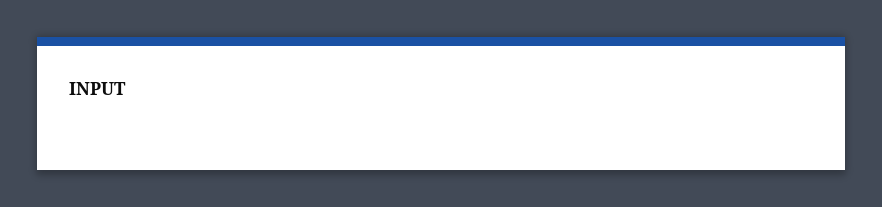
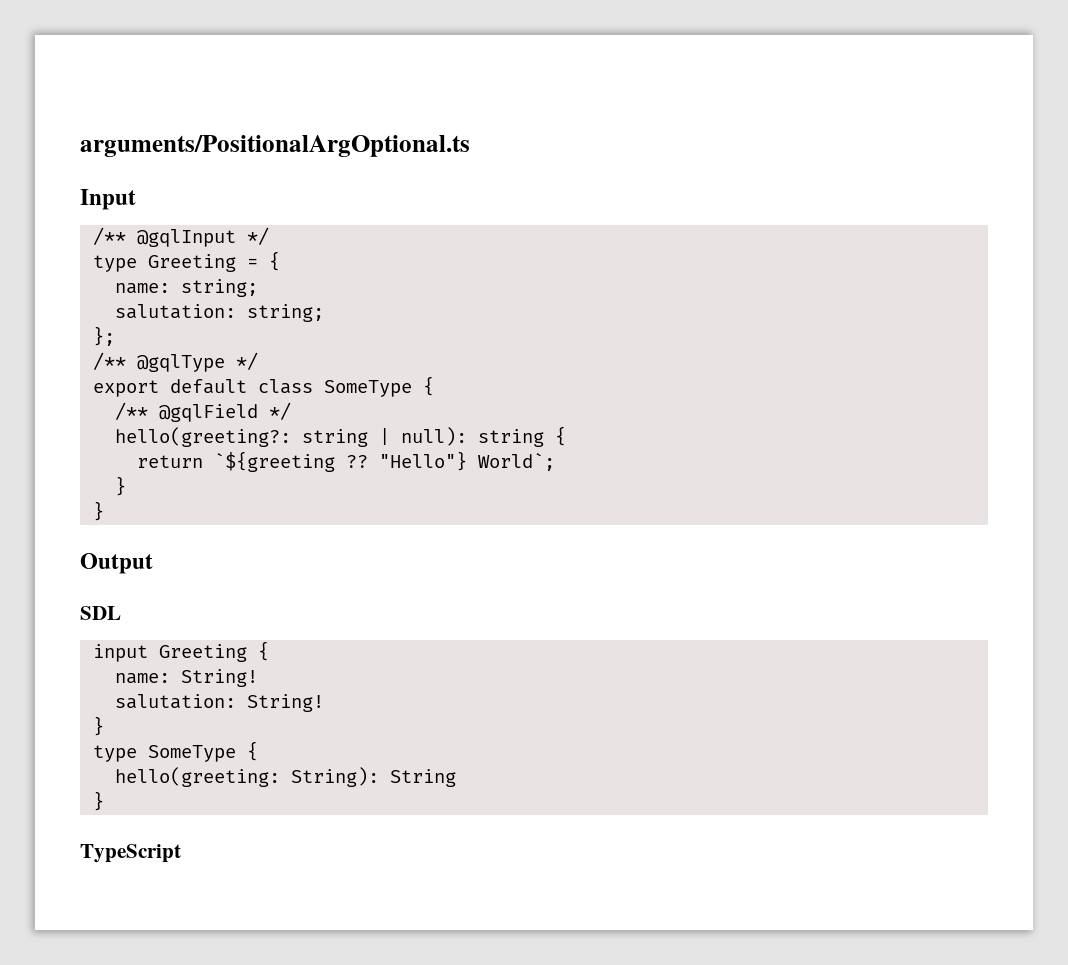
[69,82,126,95] INPUT -> [80,135,470,157] [80,189,136,210] [93,227,270,247] [93,251,281,272] [115,279,259,297] [115,304,325,322] [93,326,116,346] [93,352,259,372] [93,376,435,397] [115,402,292,422] [115,426,567,447] [137,451,556,472] [115,476,127,496] [93,501,105,521] [80,553,153,574] [80,606,121,620] [93,641,270,662] [115,669,259,687] [115,694,325,712] [93,716,105,736] [93,741,259,762] [115,767,457,787] [93,791,105,811] [80,844,181,863] arguments/PositionalArgOptional.ts // Input // /** @gqlInput */ // type Greeting = { // name: string; // salutation: string; // }; // /** @gqlType */ // export default class SomeType { // /** @gqlField */ // hello(greeting?: string | null): string { // return `${greeting ?? "Hello"} World`; // } // } // Output // SDL // input Greeting { // name: String! // salutation: String! // } // type SomeType { // hello(greeting: String): String // } // TypeScript

